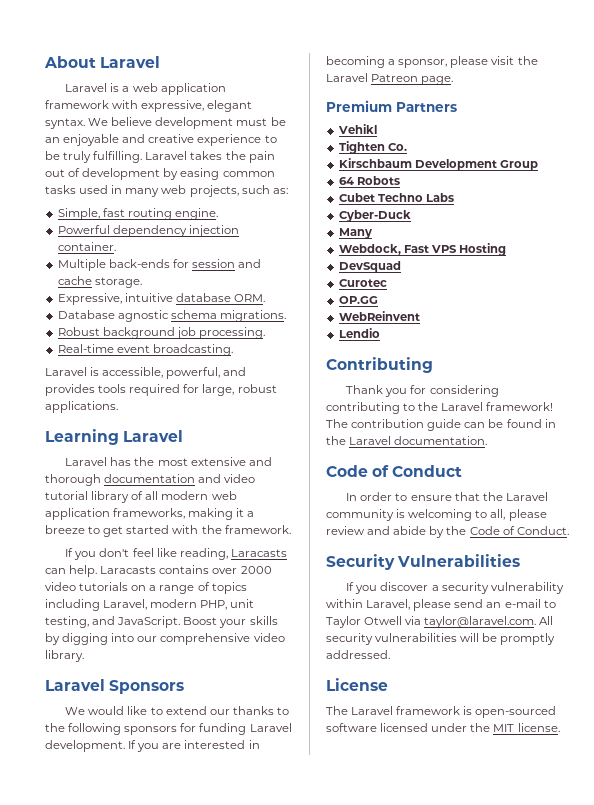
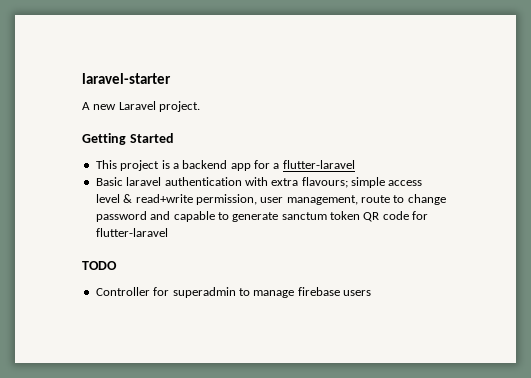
[44,56,161,68] [65,83,226,95] [45,100,253,112] [45,117,286,129] [45,134,277,146] [45,151,275,163] [45,168,275,180] [45,185,288,197] [57,208,218,220] [57,225,239,237] [57,242,116,251] [57,259,262,271] [57,276,142,288] [57,293,265,305] [57,310,286,322] [57,327,265,339] [57,344,233,356] [45,367,247,379] [45,384,277,396] [45,401,118,413] [45,429,184,445] [65,457,272,466] [45,474,256,486] [45,491,237,503] [45,508,255,520] [45,525,291,537] [65,548,287,560] [45,565,272,577] [45,582,247,594] [45,599,255,611] [45,616,278,628] [45,633,285,645] [45,650,84,662] [45,679,185,694] [65,706,289,715] [45,723,292,735] [45,740,260,752] [326,56,538,68] [326,73,454,85] [326,100,457,112] [337,124,377,134] [338,141,407,154] [338,158,538,171] [338,176,400,185] [338,193,454,202] [338,210,411,222] [338,228,372,239] [338,243,506,256] [338,261,401,273] [338,279,387,287] [338,296,378,304] [338,311,420,321] [338,328,380,338] [326,357,433,373] [346,385,499,397] [326,402,554,414] [326,419,556,431] [326,436,488,445] [326,465,463,477] [346,492,548,501] [326,509,547,521] [326,526,569,538] [326,554,521,570] [346,582,564,594] [326,599,556,611] [326,616,554,628] [326,633,556,645] [326,650,390,659] [326,678,388,691] [326,706,557,718] [326,723,560,732] About Laravel // Laravel is a web application framework with expressive, elegant syntax. We believe development must be an enjoyable and creative experience to be truly fulfilling. Laravel takes the pain out of development by easing common tasks used in many web projects, such as: // Simple, fast routing engine. // Powerful dependency injection container. // Multiple back-ends for session and cache storage. // Expressive, intuitive database ORM. // Database agnostic schema migrations. // Robust background job processing. // Real-time event broadcasting. // Laravel is accessible, powerful, and provides tools required for large, robust applications. // Learning Laravel // Laravel has the most extensive and thorough documentation and video tutorial library of all modern web application frameworks, making it a breeze to get started with the framework. // If you don't feel like reading, Laracasts can help. Laracasts contains over 2000 video tutorials on a range of topics including Laravel, modern PHP, unit testing, and JavaScript. Boost your skills by digging into our comprehensive video library. // Laravel Sponsors // We would like to extend our thanks to the following sponsors for funding Laravel development. If you are interested in becoming a sponsor, please visit the Laravel Patreon page. // Premium Partners // Vehikl // Tighten Co. // Kirschbaum Development Group // 64 Robots // Cubet Techno Labs // Cyber-Duck // Many // Webdock, Fast VPS Hosting // DevSquad // Curotec // OP.GG // WebReinvent // Lendio // Contributing // Thank you for considering contributing to the Laravel framework! The contribution guide can be found in the Laravel documentation. // Code of Conduct // In order to ensure that the Laravel community is welcoming to all, please review and abide by the Code of Conduct. // Security Vulnerabilities // If you discover a security vulnerability within Laravel, please send an e-mail to Taylor Otwell via taylor@laravel.com. All security vulnerabilities will be promptly addressed. // License // The Laravel framework is open-sourced software licensed under the MIT license. -> [82,73,171,84] [82,101,201,112] [82,133,174,145] [95,160,355,171] [95,177,423,188] [95,194,446,205] [95,211,429,222] [95,228,168,237] [82,261,117,270] [95,287,371,298] laravel-starter // A new Laravel project. // Getting Started // This project is a backend app for a flutter-laravel // Basic laravel authentication with extra flavours; simple access level & read+write permission, user management, route to change password and capable to generate sanctum token QR code for flutter-laravel // TODO // Controller for superadmin to manage firebase users

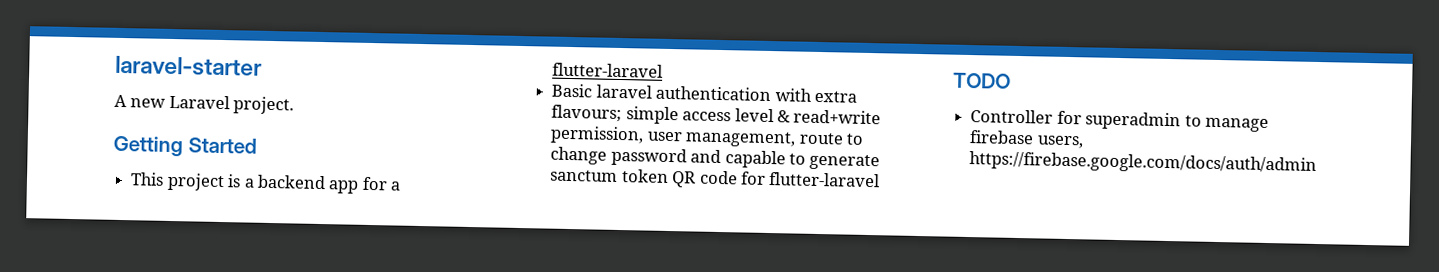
[343,290,371,296] users -> [1036,135,1084,149] [969,151,1318,176] users, https://firebase.google.com/docs/auth/admin

